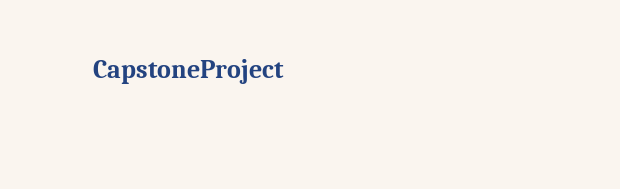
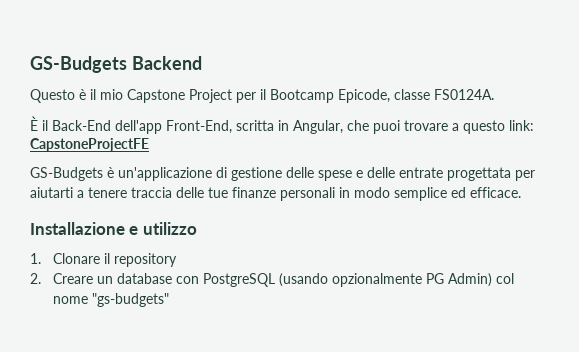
[93,59,284,84] CapstoneProject -> [30,56,202,73] [30,89,494,103] [30,116,534,134] [30,138,149,152] [30,167,535,181] [30,187,521,201] [30,222,197,235] [30,253,178,267] [30,273,515,287] [53,293,170,307] GS-Budgets Backend // Questo è il mio Capstone Project per il Bootcamp Epicode, classe FS0124A. // È il Back-End dell'app Front-End, scritta in Angular, che puoi trovare a questo link: CapstoneProjectFE // GS-Budgets è un'applicazione di gestione delle spese e delle entrate progettata per aiutarti a tenere traccia delle tue finanze personali in modo semplice ed efficace. // Installazione e utilizzo // 1. Clonare il repository // 2. Creare un database con PostgreSQL (usando opzionalmente PG Admin) col nome "gs-budgets"

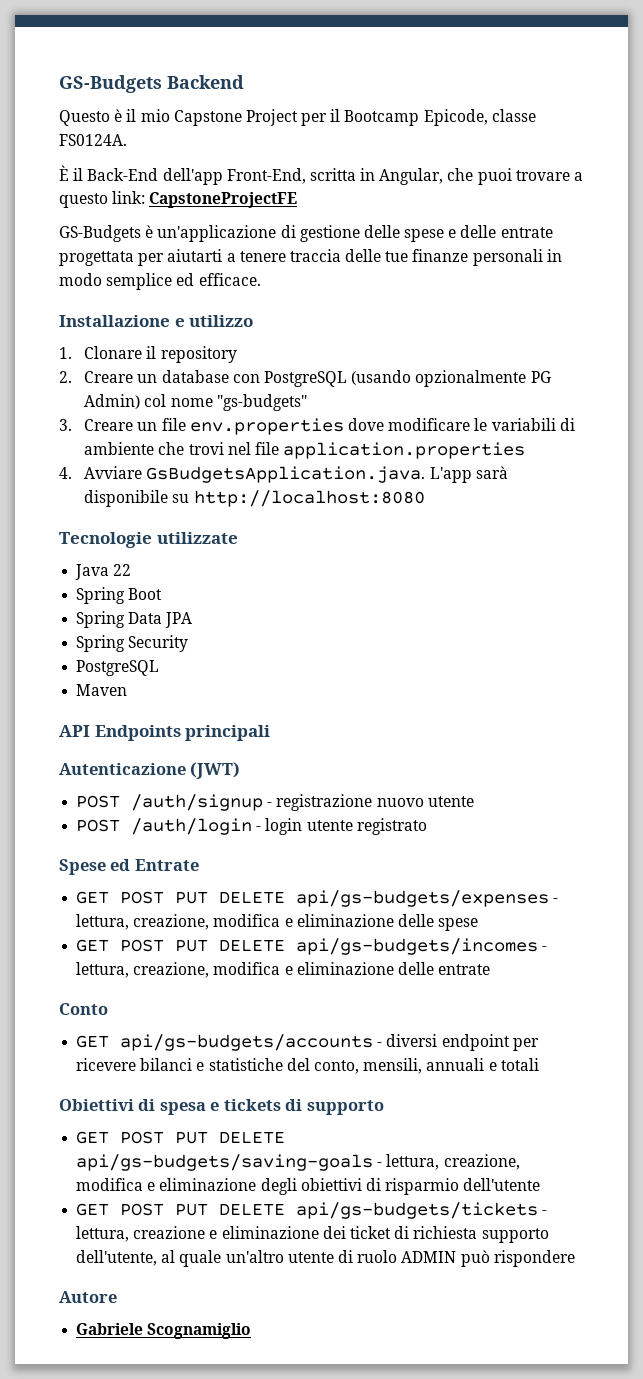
(170, 300) none -> [59,418,575,435] [84,442,526,459] [59,466,508,483] [84,490,425,507] [59,532,238,548] [75,564,132,580] [76,587,163,604] [76,611,193,628] [76,635,189,652] [76,660,160,676] [76,684,128,696] [59,725,271,741] [59,762,241,779] [76,794,474,811] [76,818,427,835] [59,859,199,875] [76,890,559,907] [76,914,479,931] [76,938,548,955] [76,962,491,978] [59,1003,108,1015] [76,1034,539,1051] [76,1058,539,1074] [59,1099,384,1115] [76,1131,286,1144] [76,1154,520,1171] [76,1178,541,1195] [76,1202,548,1219] [76,1226,549,1243] [76,1250,575,1267] [59,1291,117,1303] [76,1323,252,1339] // 3. Creare un file env.properties dove modificare le variabili di ambiente che trovi nel file application.properties // 4. Avviare GsBudgetsApplication.java. L'app sarà disponibile su http://localhost:8080 // Tecnologie utilizzate // Java 22 // Spring Boot // Spring Data JPA // Spring Security // PostgreSQL // Maven // API Endpoints principali // Autenticazione (JWT) // POST /auth/signup - registrazione nuovo utente // POST /auth/login - login utente registrato // Spese ed Entrate // GET POST PUT DELETE api/gs-budgets/expenses - lettura, creazione, modifica e eliminazione delle spese // GET POST PUT DELETE api/gs-budgets/incomes - lettura, creazione, modifica e eliminazione delle entrate // Conto // GET api/gs-budgets/accounts - diversi endpoint per ricevere bilanci e statistiche del conto, mensili, annuali e totali // Obiettivi di spesa e tickets di supporto // GET POST PUT DELETE api/gs-budgets/saving-goals - lettura, creazione, modifica e eliminazione degli obiettivi di risparmio dell'utente // GET POST PUT DELETE api/gs-budgets/tickets - lettura, creazione e eliminazione dei ticket di richiesta supporto dell'utente, al quale un'altro utente di ruolo ADMIN può rispondere // Autore // Gabriele Scognamiglio

